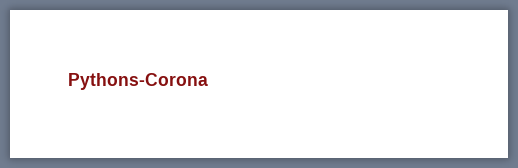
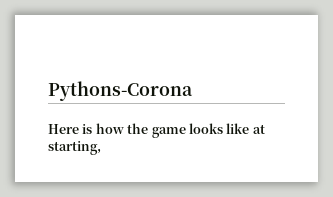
(208, 81) none -> [48,123,265,138] [48,141,101,155] // Here is how the game looks like at starting,

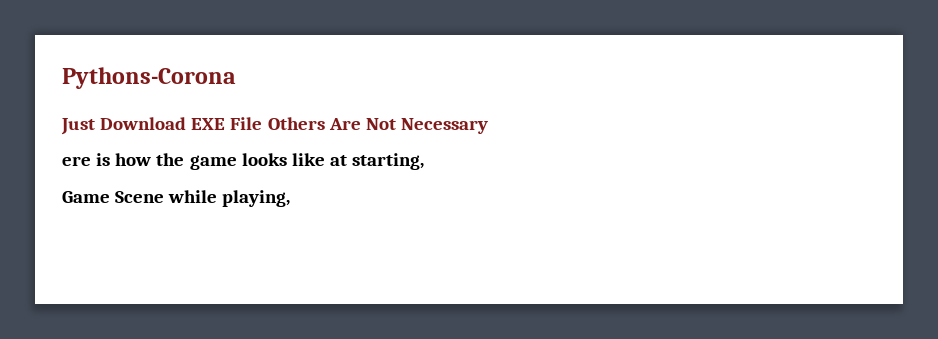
[48,124,79,134] Here -> [61,117,488,135] [62,156,91,166] Just Download EXE File Others Are Not Necessary // ere
(101, 148) none -> [62,190,291,207] // Game Scene while playing,

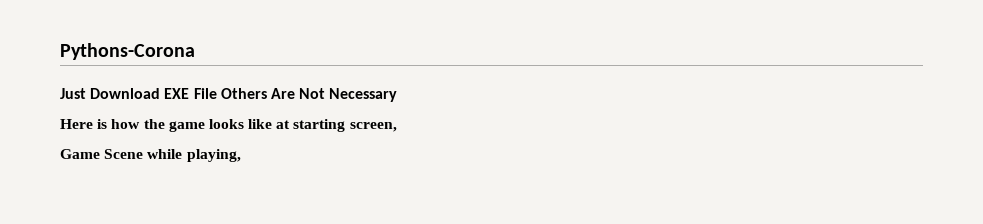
[62,156,91,166] ere -> [60,119,93,129] Here
[352,153,425,170] starting, -> [293,119,397,132] starting screen,

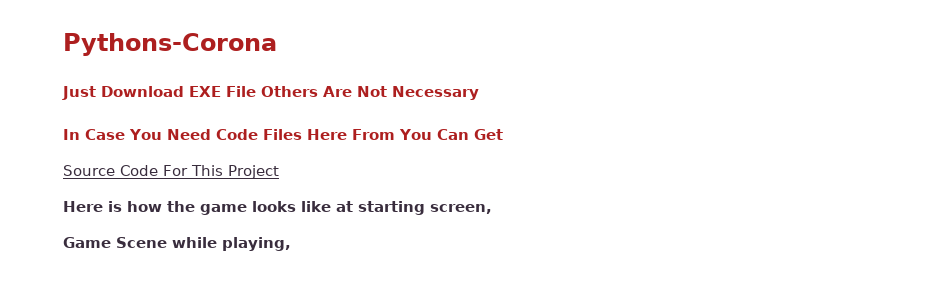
(398, 95) none -> [63,129,503,140] [63,165,279,179] // In Case You Need Code Files Here From You Can Get // Source Code For This Project

